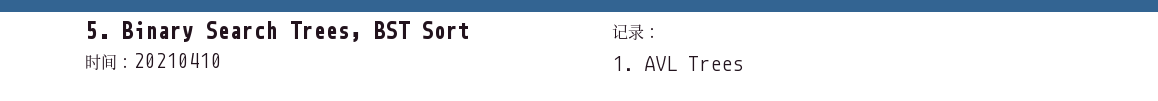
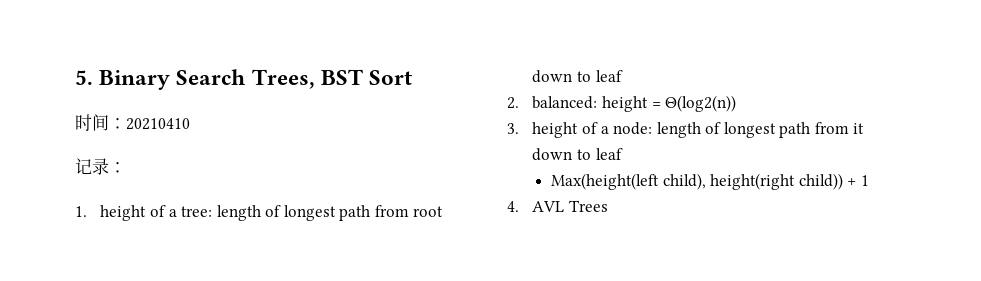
(634, 63) none -> [100,205,443,221] [532,70,623,83] [507,95,737,112] [507,122,864,138] [532,148,623,161] [551,173,869,190] [507,201,519,212] height of a tree: length of longest path from root down to leaf // 2. balanced: height = Θ(log2(n)) // 3. height of a node: length of longest path from it down to leaf // Max(height(left child), height(right child)) + 1 // 4.

